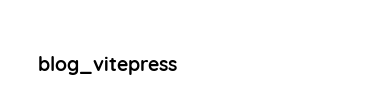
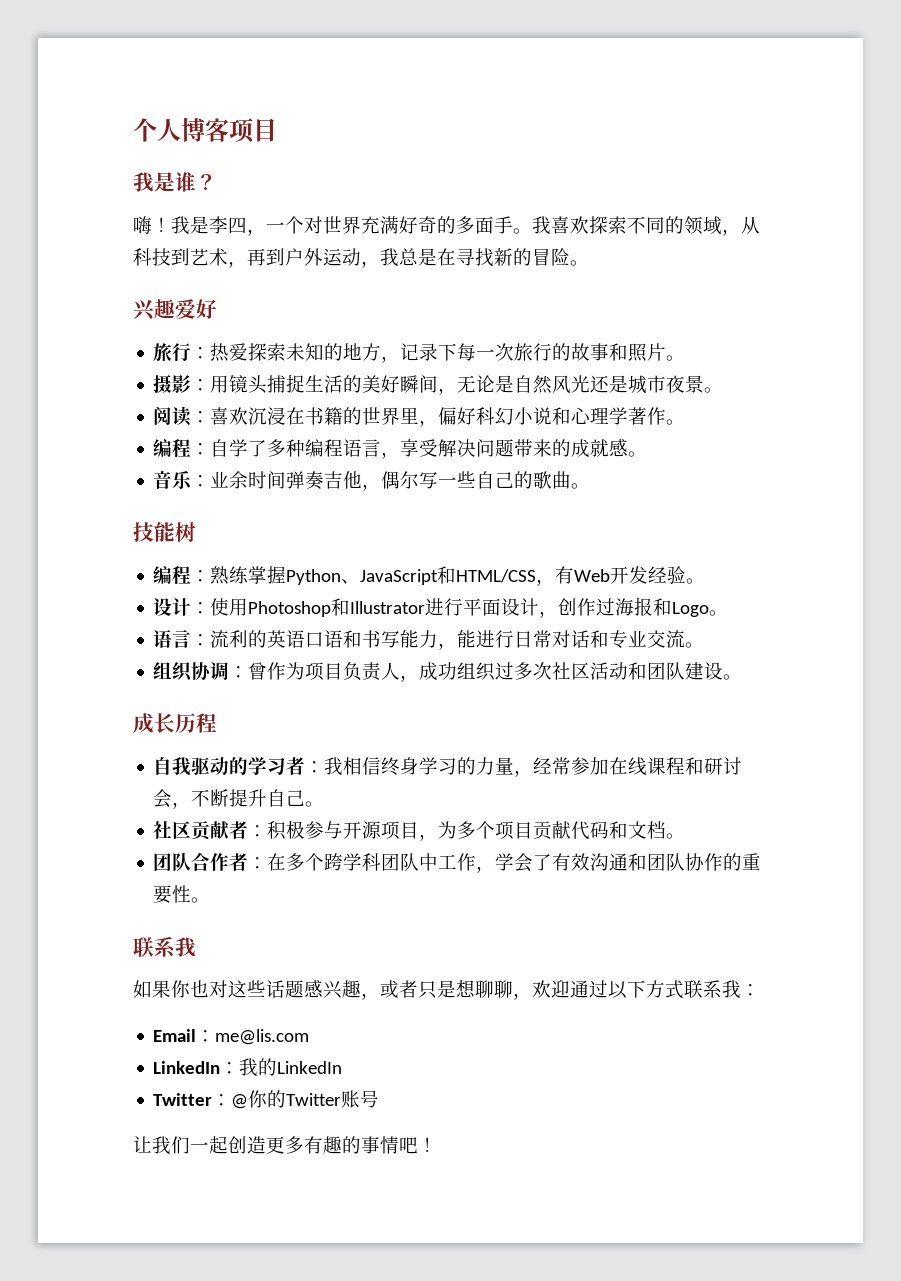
[38,56,177,75] blog_vitepress -> [133,118,277,143] [133,172,217,192] [133,216,760,236] [133,248,589,268] [133,299,217,321] [153,343,686,363] [153,374,724,395] [153,406,686,427] [153,439,648,459] [153,471,591,491] [133,522,196,542] [153,566,706,586] [153,597,729,618] [153,630,705,650] [153,662,743,682] [133,713,217,733] [153,757,743,777] [153,789,325,809] [153,820,686,841] [153,852,762,873] [153,885,211,904] [133,936,196,958] [133,979,760,1000] [153,1029,310,1045] [153,1058,343,1076] [153,1090,380,1109] [133,1136,437,1154] 个人博客项目 // 我是谁？ // 嗨！我是李四，一个对世界充满好奇的多面手。我喜欢探索不同的领域，从科技到艺术，再到户外运动，我总是在寻找新的冒险。 // 兴趣爱好 // 旅行：热爱探索未知的地方，记录下每一次旅行的故事和照片。 // 摄影：用镜头捕捉生活的美好瞬间，无论是自然风光还是城市夜景。 // 阅读：喜欢沉浸在书籍的世界里，偏好科幻小说和心理学著作。 // 编程：自学了多种编程语言，享受解决问题带来的成就感。 // 音乐：业余时间弹奏吉他，偶尔写一些自己的歌曲。 // 技能树 // 编程：熟练掌握Python、JavaScript和HTML/CSS，有Web开发经验。 // 设计：使用Photoshop和Illustrator进行平面设计，创作过海报和Logo。 // 语言：流利的英语口语和书写能力，能进行日常对话和专业交流。 // 组织协调：曾作为项目负责人，成功组织过多次社区活动和团队建设。 // 成长历程 // 自我驱动的学习者：我相信终身学习的力量，经常参加在线课程和研讨会，不断提升自己。 // 社区贡献者：积极参与开源项目，为多个项目贡献代码和文档。 // 团队合作者：在多个跨学科团队中工作，学会了有效沟通和团队协作的重要性。 // 联系我 // 如果你也对这些话题感兴趣，或者只是想聊聊，欢迎通过以下方式联系我： // Email：me@lis.com // LinkedIn：我的LinkedIn // Twitter：@你的Twitter账号 // 让我们一起创造更多有趣的事情吧！

